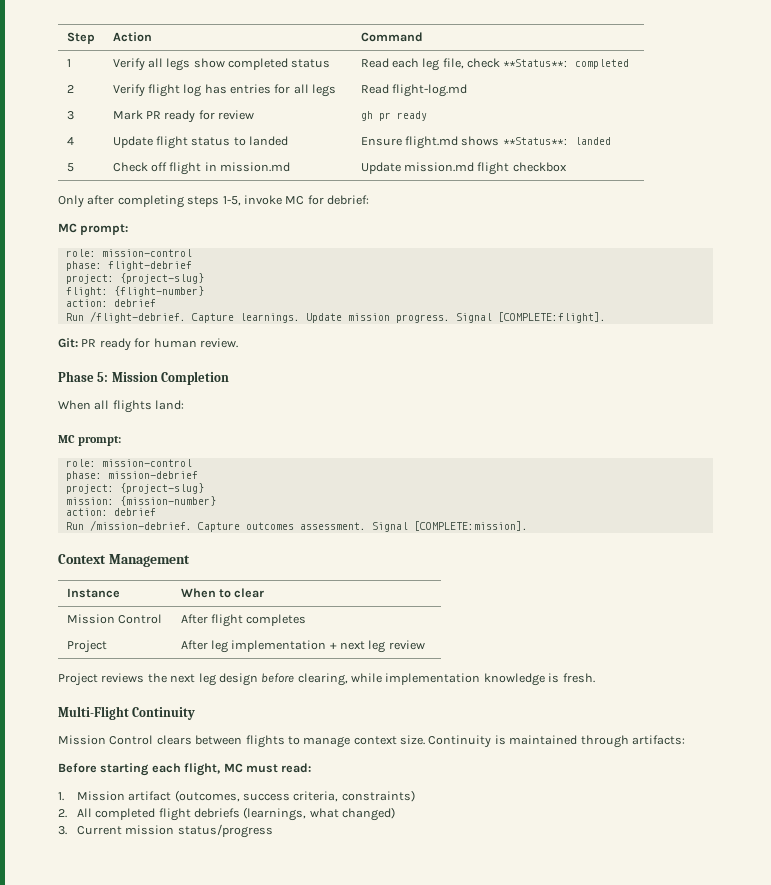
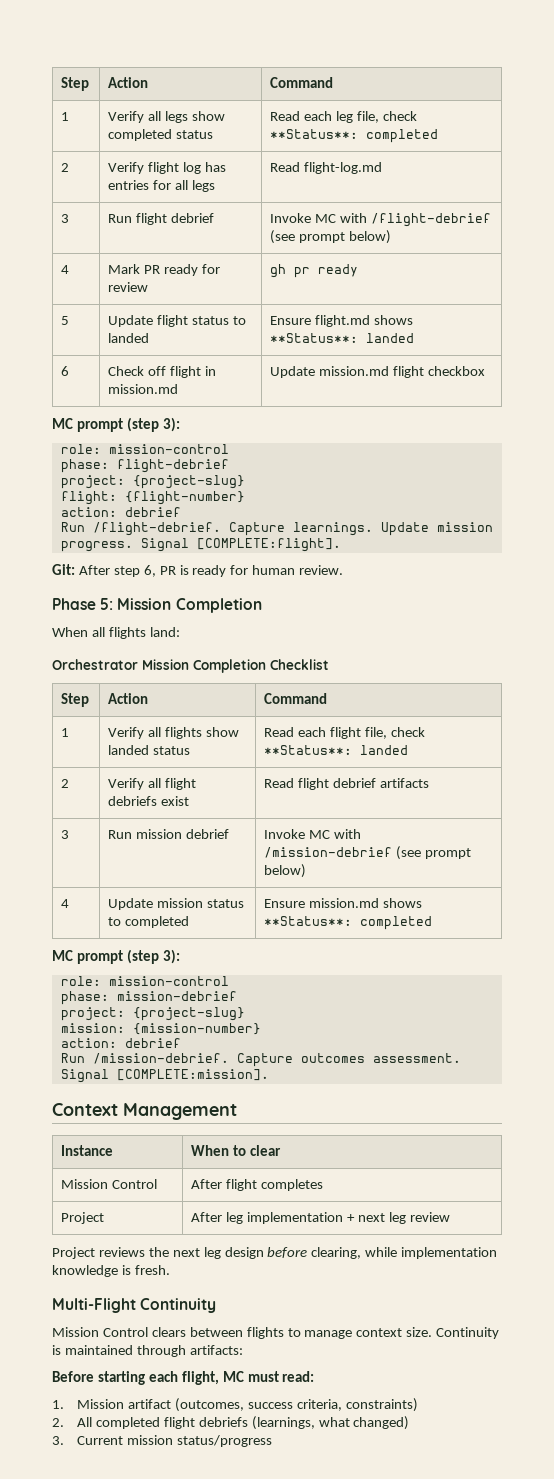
(74, 115) none -> [108,213,215,225] [270,213,492,227] [270,230,392,244] [61,265,70,274] | Run flight debrief | Invoke MC with /flight-debrief (see prompt below) // 4
[66,137,74,145] 4 -> [61,316,70,325] 5
[66,163,74,172] 5 -> [61,366,70,376] 6
[58,195,369,208] [58,223,129,235] Only after completing steps 1-5, invoke MC for debrief: // MC prompt: -> [52,417,180,432] MC prompt (step 3):
[81,339,97,347] PR -> [78,565,189,577] After step 6, PR is
[58,435,122,446] MC prompt: -> [52,659,329,673] [61,693,90,707] [108,693,149,704] [264,693,328,704] [61,728,70,737] [108,727,240,739] [108,745,191,755] [264,727,426,739] [264,745,409,755] [61,779,70,788] [108,778,197,790] [108,796,190,806] [264,778,430,790] [61,830,70,839] [108,829,230,839] [264,829,362,839] [264,846,472,860] [264,864,307,878] [61,899,70,908] [108,898,245,910] [108,916,190,928] [264,898,423,908] [264,916,433,930] [52,949,180,964] Orchestrator Mission Completion Checklist // Step | Action | Command // 1 | Verify all flights show landed status | Read each flight file, check **Status**: landed // 2 | Verify all flight debriefs exist | Read flight debrief artifacts // 3 | Run mission debrief | Invoke MC with /mission-debrief (see prompt below) // 4 | Update mission status to completed | Ensure mission.md shows **Status**: completed // MC prompt (step 3):

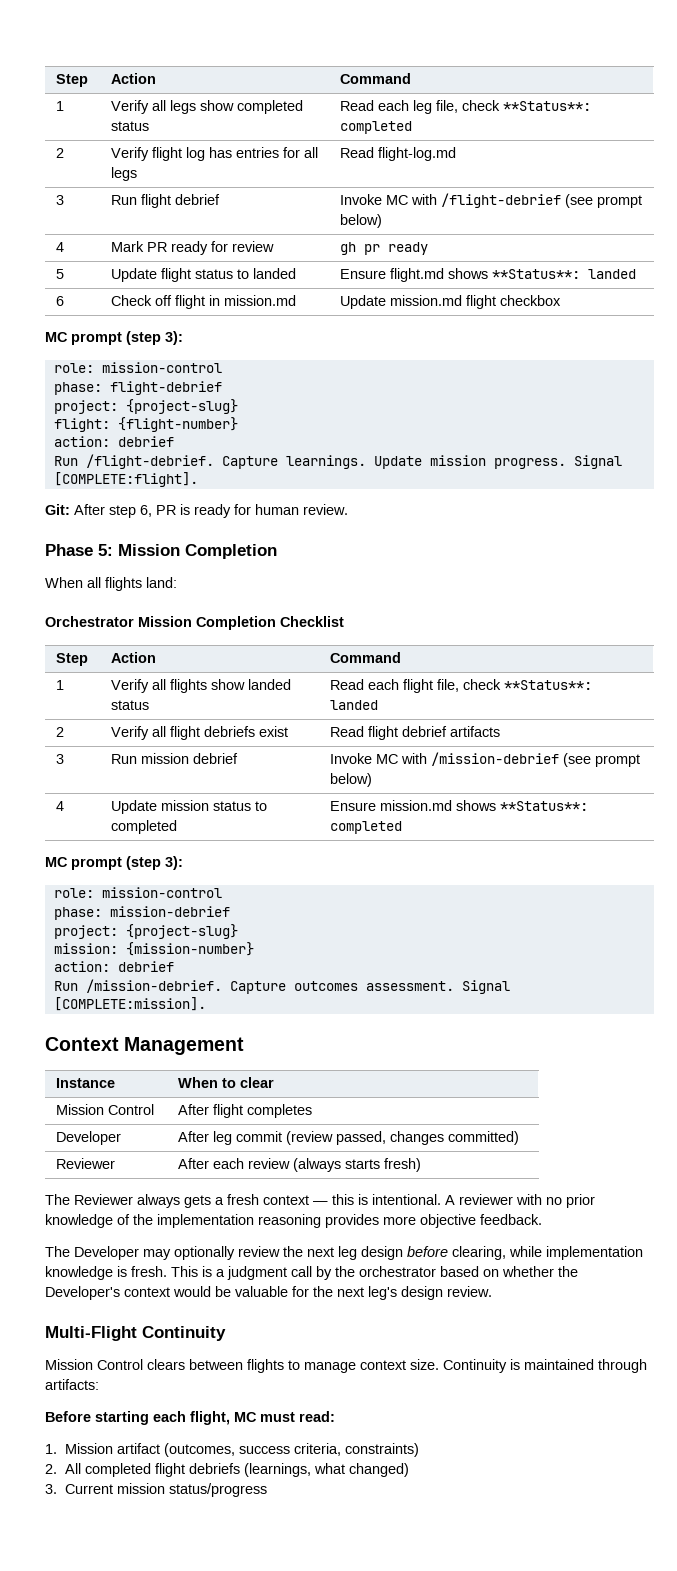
[61,1212,105,1224] Project -> [56,1131,122,1145] Developer
[247,1212,450,1224] [52,1247,145,1259] implementation + next leg review // Project reviews -> [236,1131,520,1145] [56,1158,116,1169] [178,1158,422,1172] [45,1194,595,1208] [45,1214,542,1228] [45,1246,280,1260] commit (review passed, changes committed) // Reviewer | After each review (always starts fresh) // The Reviewer always gets a fresh context — this is intentional. A reviewer with no prior knowledge of the implementation reasoning provides more objective feedback. // The Developer may optionally review
(170, 1270) none -> [171,1266,578,1280] [45,1286,492,1300] This is a judgment call by the orchestrator based on whether the Developer's context would be valuable for the next leg's design review.

